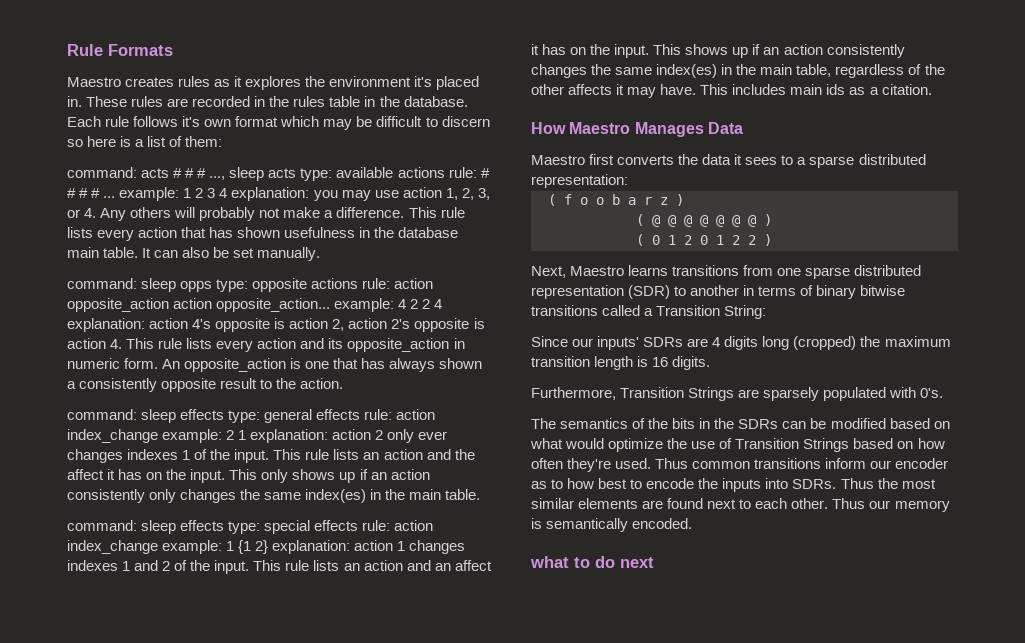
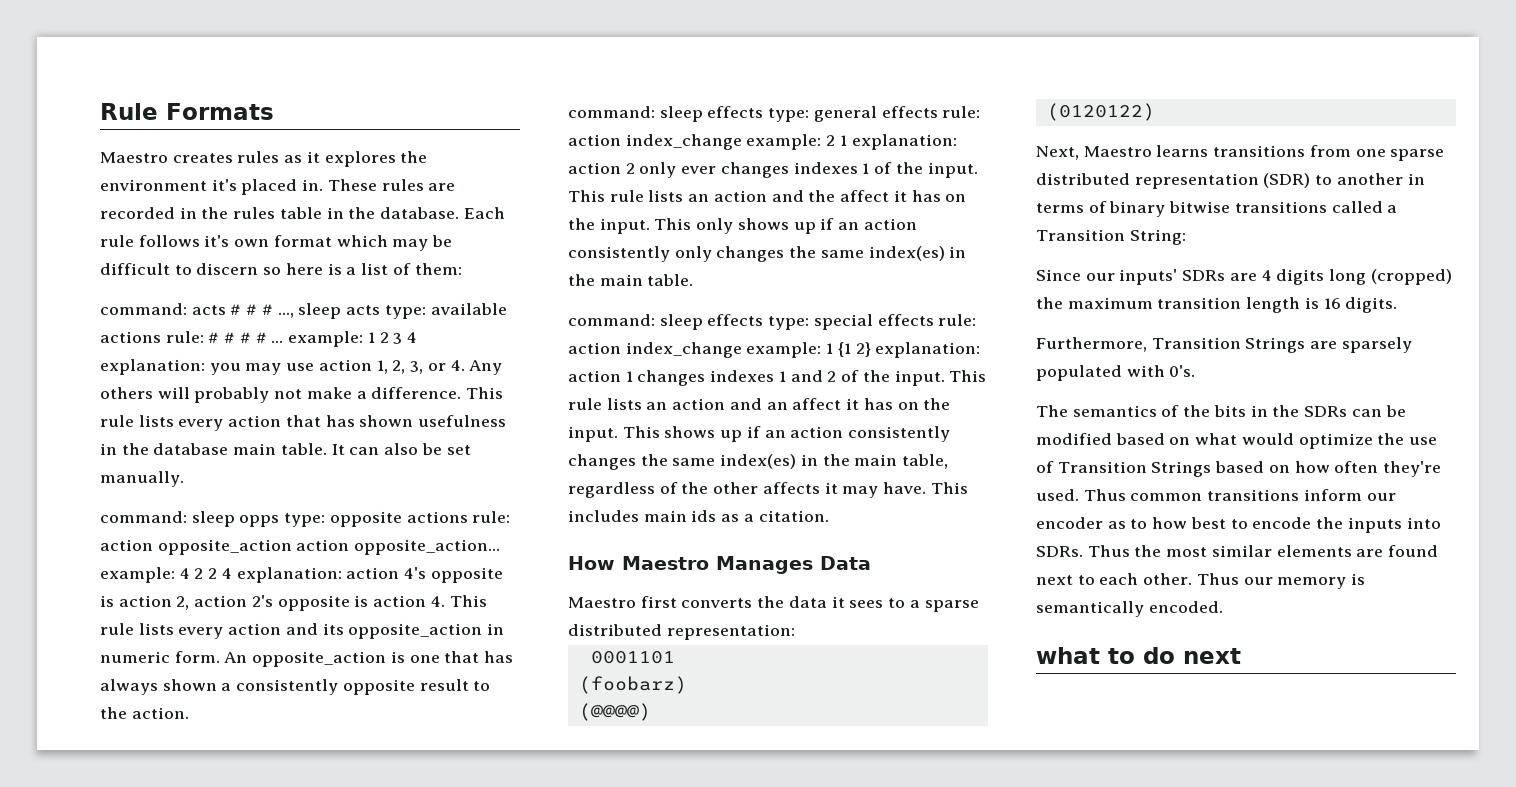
[548,194,684,206] [636,214,772,227] [636,234,772,246] ( f o o b a r z ) // ( @ @ @ @ @ @ @ ) // ( 0 1 2 0 1 2 2 ) -> [590,651,675,664] [578,676,687,694] [578,703,651,721] [1046,103,1155,121] 0001101 // (foobarz) // (@@@@) // (0120122)

